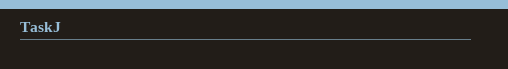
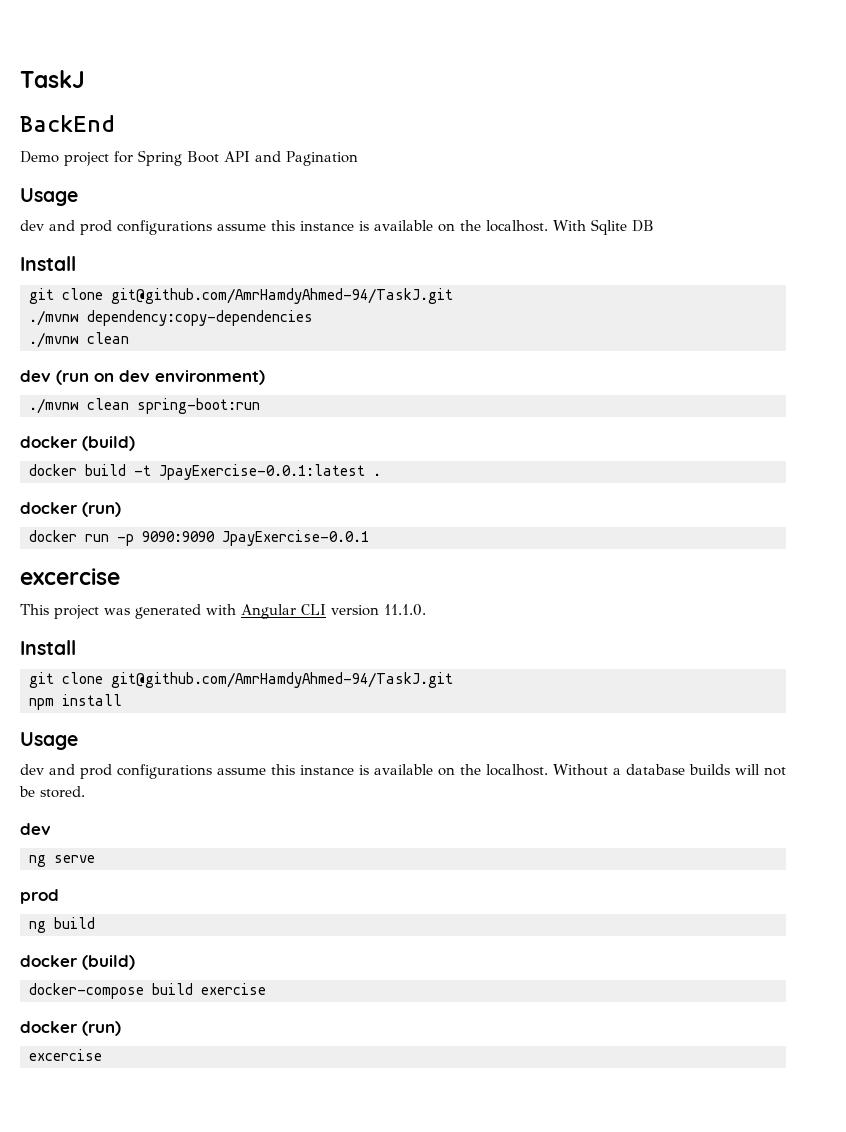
(61, 27) none -> [20,115,115,132] [20,150,358,166] [20,188,78,206] [20,219,654,235] [20,256,76,271] [29,288,453,304] [29,310,313,326] [29,332,129,348] [20,370,265,385] [29,398,260,414] [20,436,135,451] [29,464,381,480] [20,502,121,517] [29,530,369,546] [20,568,120,585] [20,604,426,619] [20,640,76,655] [29,672,453,688] [29,694,122,710] [20,732,78,750] [20,764,786,779] [19,786,85,798] [20,823,51,835] [29,855,95,867] [20,889,59,904] [29,917,95,933] [20,955,135,970] [29,983,266,999] [20,1021,121,1036] [29,1049,102,1061] // BackEnd // Demo project for Spring Boot API and Pagination // Usage // dev and prod configurations assume this instance is available on the localhost. With Sqlite DB // Install // git clone git@github.com/AmrHamdyAhmed-94/TaskJ.git // ./mvnw dependency:copy-dependencies // ./mvnw clean // dev (run on dev environment) // ./mvnw clean spring-boot:run // docker (build) // docker build -t JpayExercise-0.0.1:latest . // docker (run) // docker run -p 9090:9090 JpayExercise-0.0.1 // excercise // This project was generated with Angular CLI version 11.1.0. // Install // git clone git@github.com/AmrHamdyAhmed-94/TaskJ.git // npm install // Usage // dev and prod configurations assume this instance is available on the localhost. Without a database builds will not be stored. // dev // ng serve // prod // ng build // docker (build) // docker-compose build exercise // docker (run) // excercise

